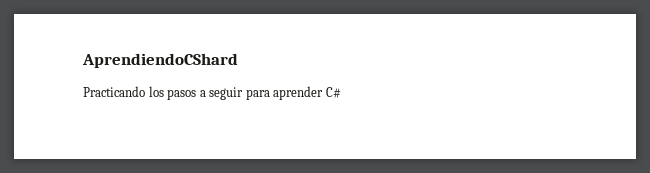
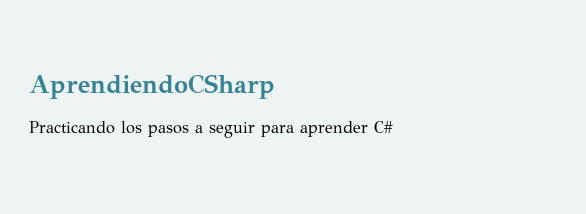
[82,53,238,68] AprendiendoCShard -> [29,74,275,99] AprendiendoCSharp

